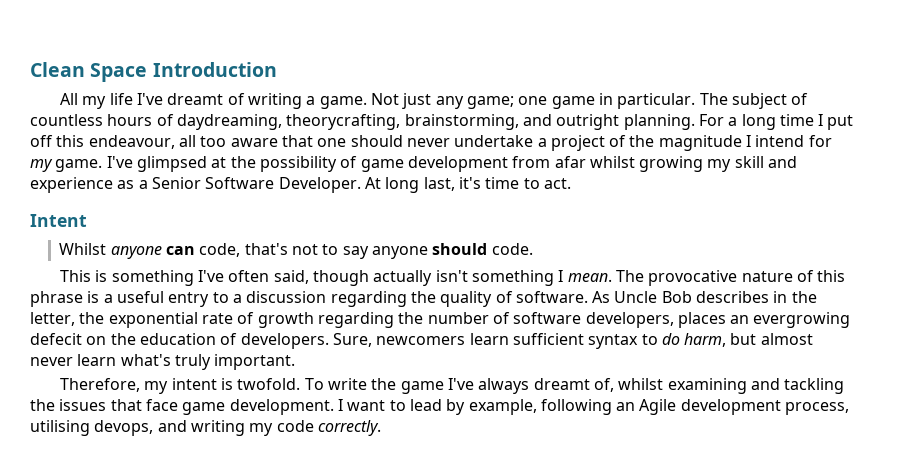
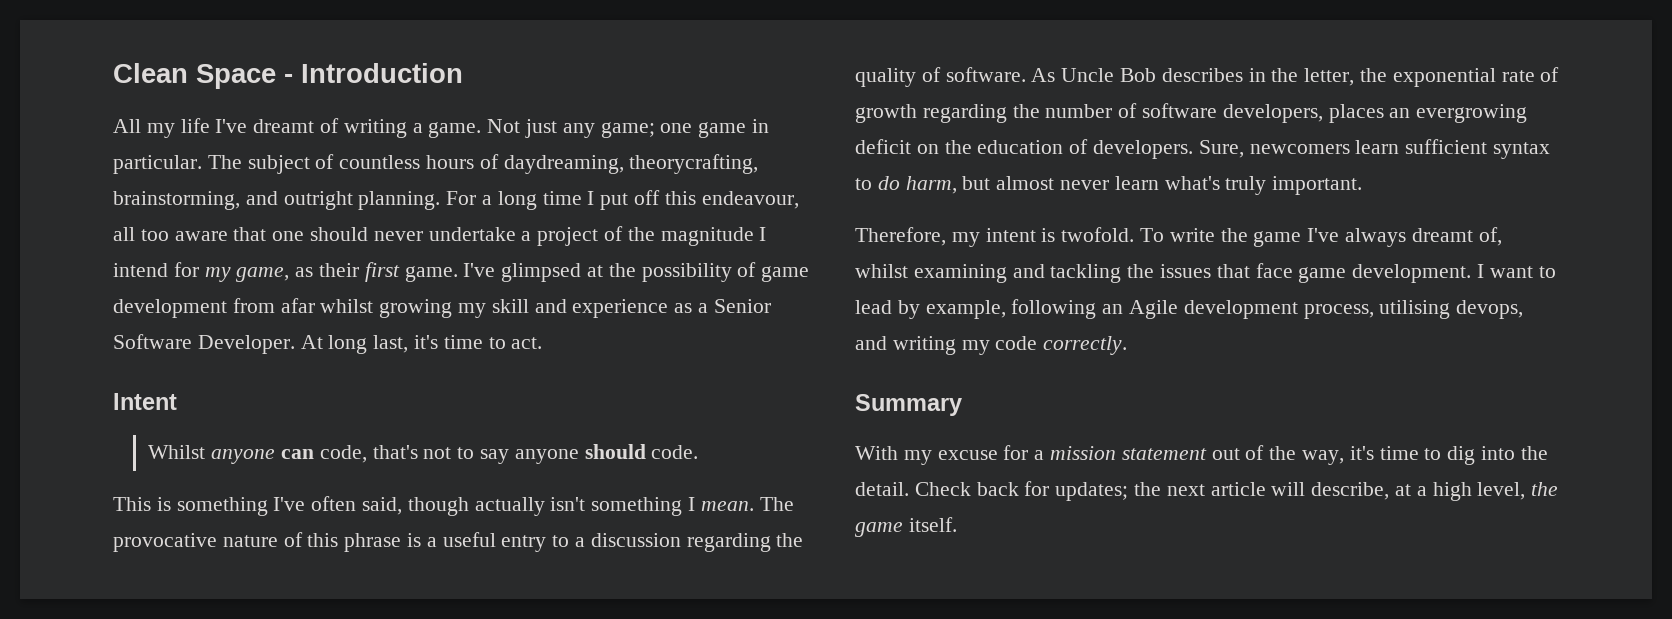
(148, 72) none -> [284,74,293,83] -
(53, 165) none -> [236,262,400,282] game, as their first
[30,333,82,345] defecit -> [855,139,911,154] deficit
(381, 428) none -> [855,394,962,416] [855,445,1548,465] [855,481,1559,501] [855,517,957,537] // Summary // With my excuse for a mission statement out of the way, it's time to dig into the detail. Check back for updates; the next article will describe, at a high level, the game itself.

